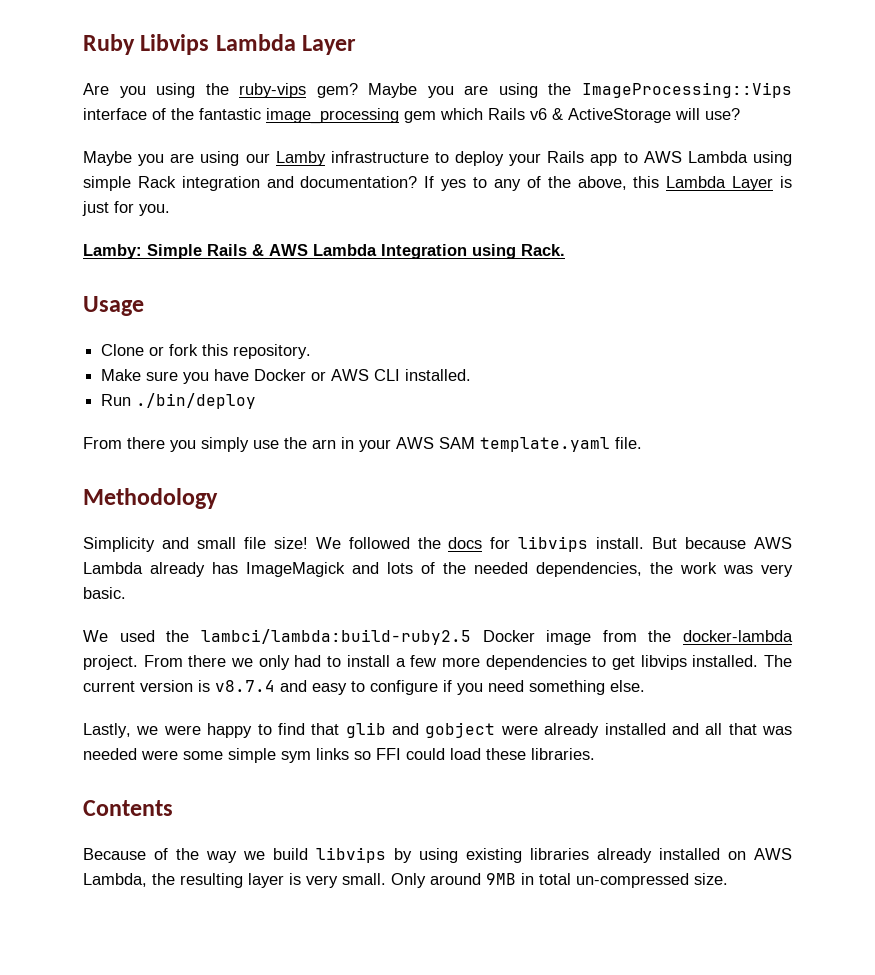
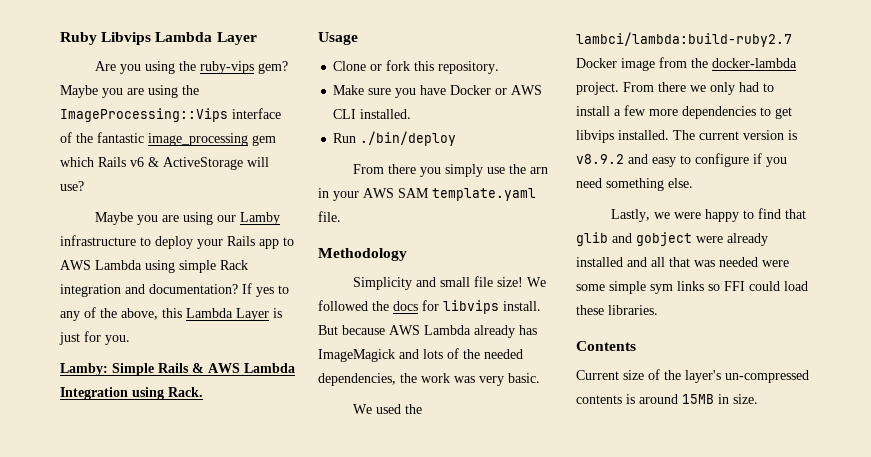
[200,629,471,645] lambci/lambda:build-ruby2.5 -> [576,32,792,47] lambci/lambda:build-ruby2.7
[215,680,275,692] v8.7.4 -> [576,154,624,164] v8.9.2
[83,847,792,863] [83,873,689,888] Because of the way we build libvips by using existing libraries already installed on AWS Lambda, the resulting layer is very small. Only around 9MB in total un-compressed -> [576,369,809,383] [576,394,729,404] Current size of the layer's un-compressed contents is around 15MB in

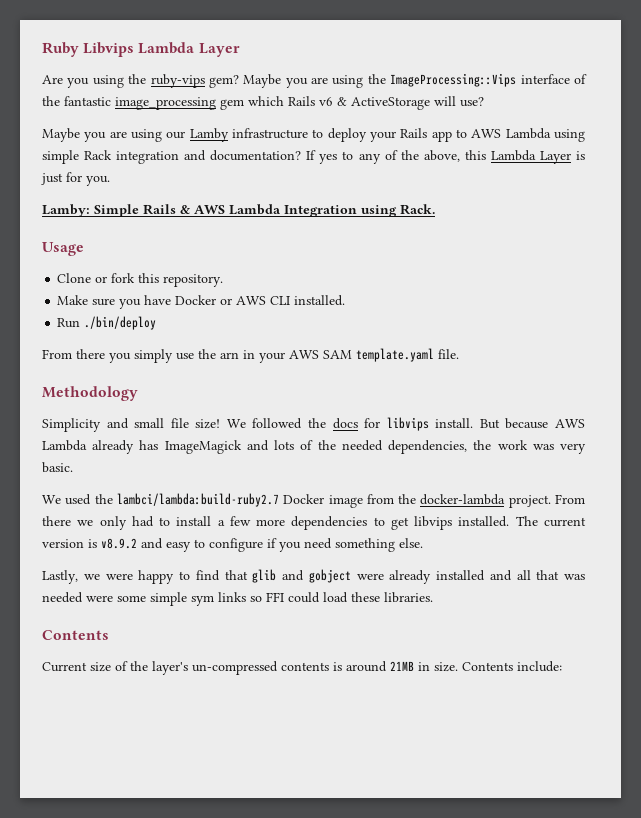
[682,394,714,404] 15MB -> [390,661,414,671] 21MB
(758, 399) none -> [462,661,562,672] Contents include:

